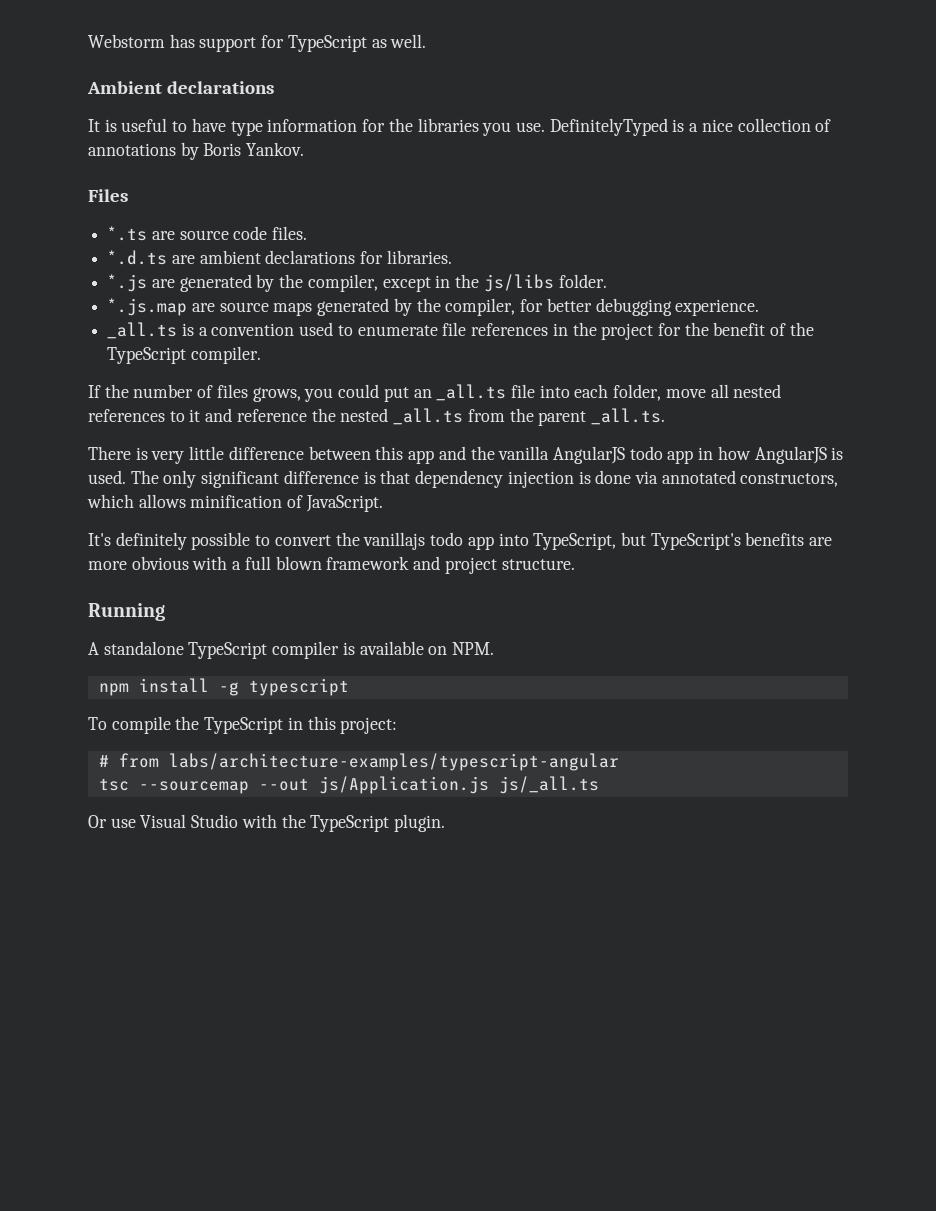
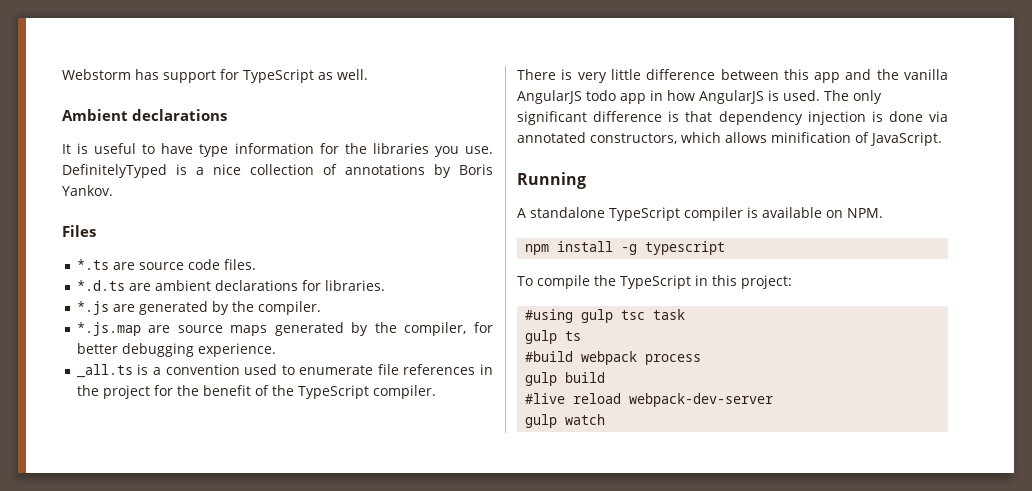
[307,274,607,292] compiler, except in the js/libs folder. -> [257,301,321,315] compiler.
[88,384,782,402] [88,408,665,426] // If the number of files grows, you could put an _all.ts file into each folder, move all nested references to it and reference the nested _all.ts from the parent _all.ts. -> (436, 392) none
[88,532,833,550] [88,556,575,574] // It's definitely possible to convert the vanillajs todo app into TypeScript, but TypeScript's benefits are more obvious with a full blown framework and project structure. -> (942, 139) none
[98,753,619,771] [98,776,599,794] [88,814,446,832] # from labs/architecture-examples/typescript-angular // tsc --sourcemap --out js/Application.js js/_all.ts // Or use Visual Studio with the TypeScript plugin. -> [525,309,686,323] [525,330,582,344] [525,351,702,365] [525,372,606,386] [525,393,774,407] [525,414,606,428] #using gulp tsc task // gulp ts // #build webpack process // gulp build // #live reload webpack-dev-server // gulp watch

